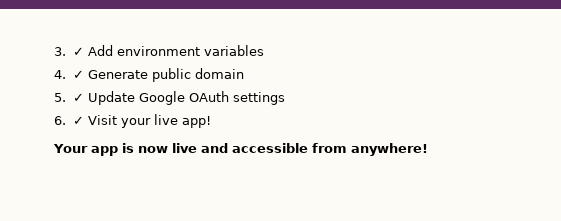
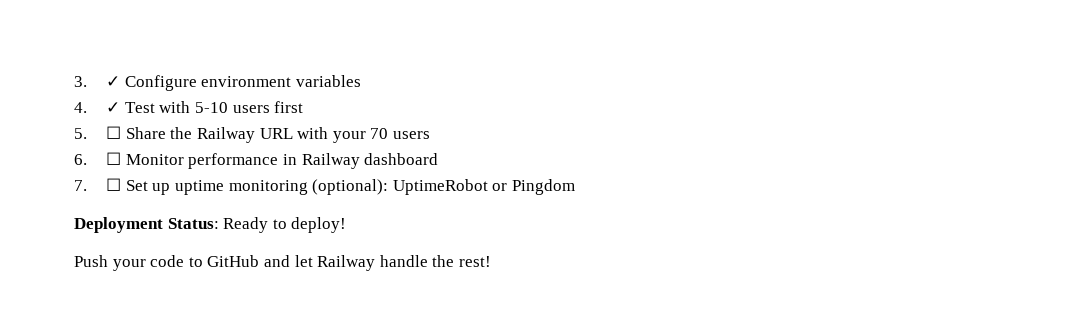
[87,45,113,56] Add -> [124,75,197,91] Configure
[87,68,244,82] [54,91,285,105] [54,114,211,128] [53,143,428,156] Generate public domain // 5. ✓ Update Google OAuth settings // 6. ✓ Visit your live app! // Your app is now live and accessible from anywhere! -> [124,101,304,113] [74,126,430,143] [74,152,439,169] [74,178,575,195] [74,217,347,233] [74,255,491,271] Test with 5-10 users first // 5. ☐ Share the Railway URL with your 70 users // 6. ☐ Monitor performance in Railway dashboard // 7. ☐ Set up uptime monitoring (optional): UptimeRobot or Pingdom // Deployment Status: Ready to deploy! // Push your code to GitHub and let Railway handle the rest!

